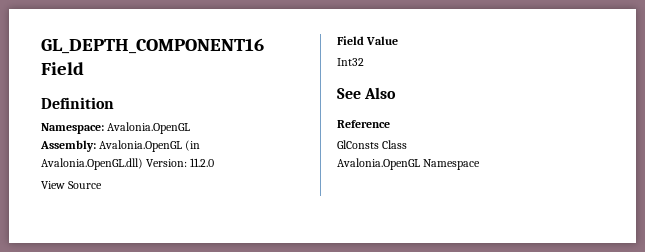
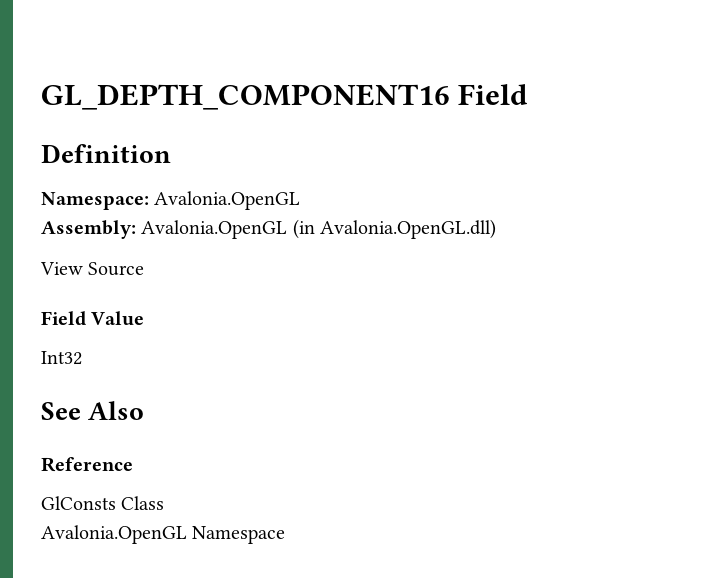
[146,158,215,167] Version: 11.2.0 -> (497, 229) none

